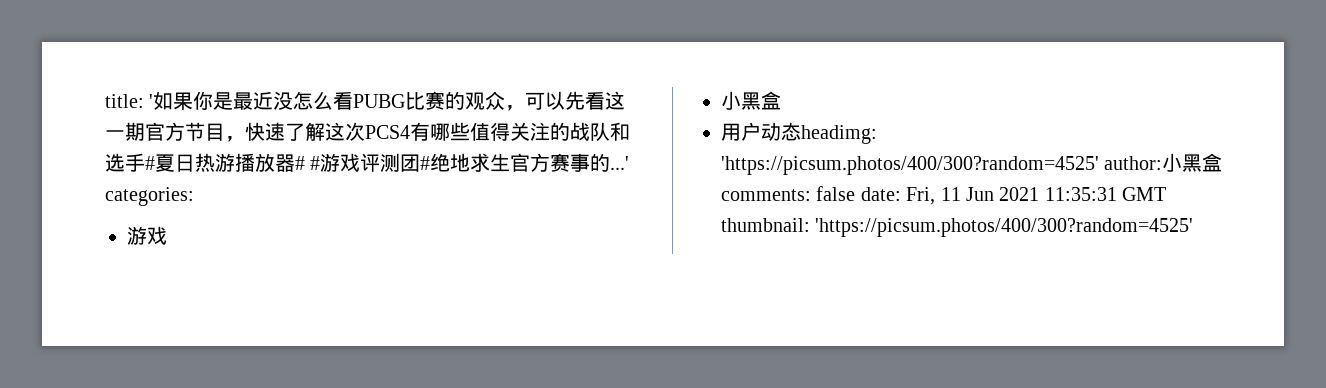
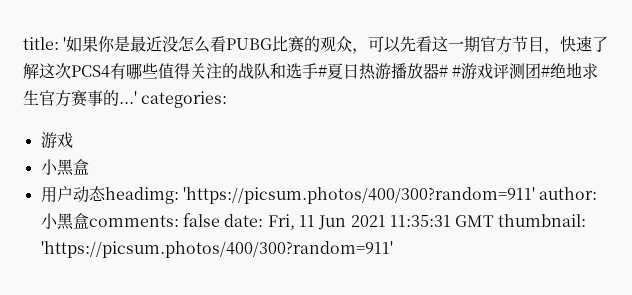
[721,156,1099,175] 'https://picsum.photos/400/300?random=4525' -> [182,187,535,204] 'https://picsum.photos/400/300?random=911'
[815,218,1194,237] 'https://picsum.photos/400/300?random=4525' -> [40,241,393,258] 'https://picsum.photos/400/300?random=911'

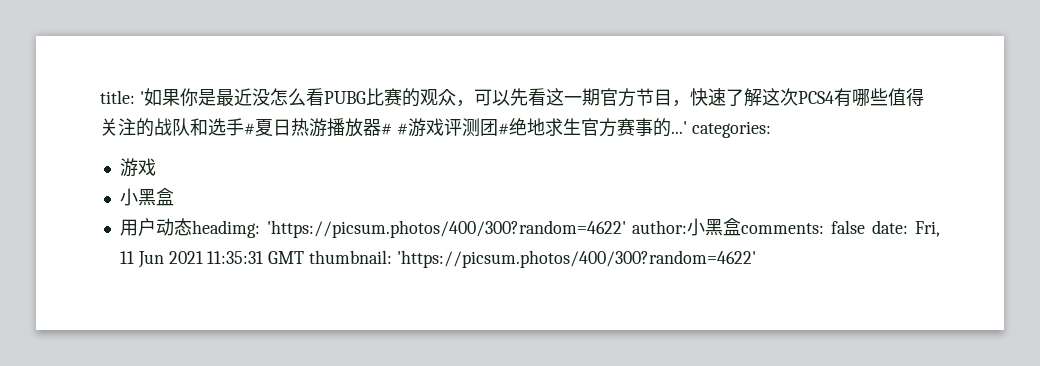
[182,187,535,204] 'https://picsum.photos/400/300?random=911' -> [266,220,626,238] 'https://picsum.photos/400/300?random=4622'
[40,241,393,258] 'https://picsum.photos/400/300?random=911' -> [396,250,756,268] 'https://picsum.photos/400/300?random=4622'

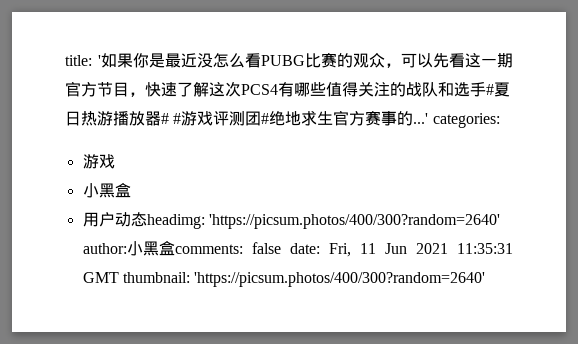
[266,220,626,238] 'https://picsum.photos/400/300?random=4622' -> [208,214,500,229] 'https://picsum.photos/400/300?random=2640'
[396,250,756,268] 'https://picsum.photos/400/300?random=4622' -> [194,272,486,287] 'https://picsum.photos/400/300?random=2640'

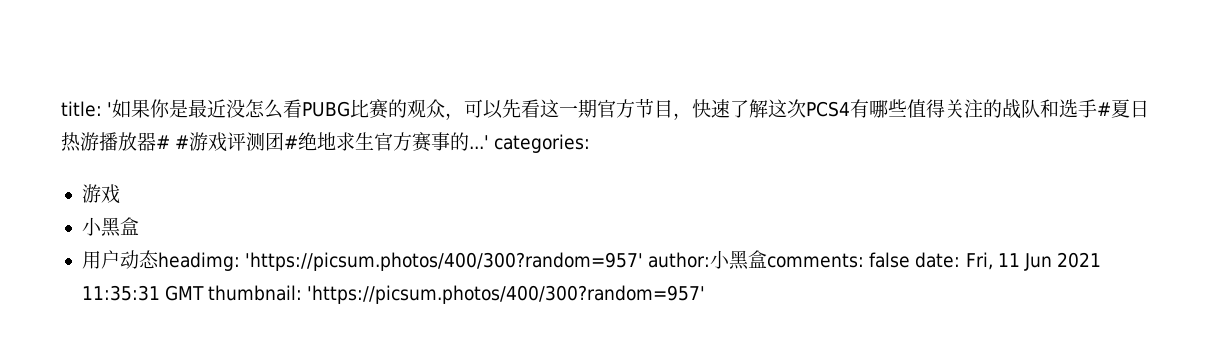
[208,214,500,229] 'https://picsum.photos/400/300?random=2640' -> [245,252,644,271] 'https://picsum.photos/400/300?random=957'
[194,272,486,287] 'https://picsum.photos/400/300?random=2640' -> [307,285,706,304] 'https://picsum.photos/400/300?random=957'

